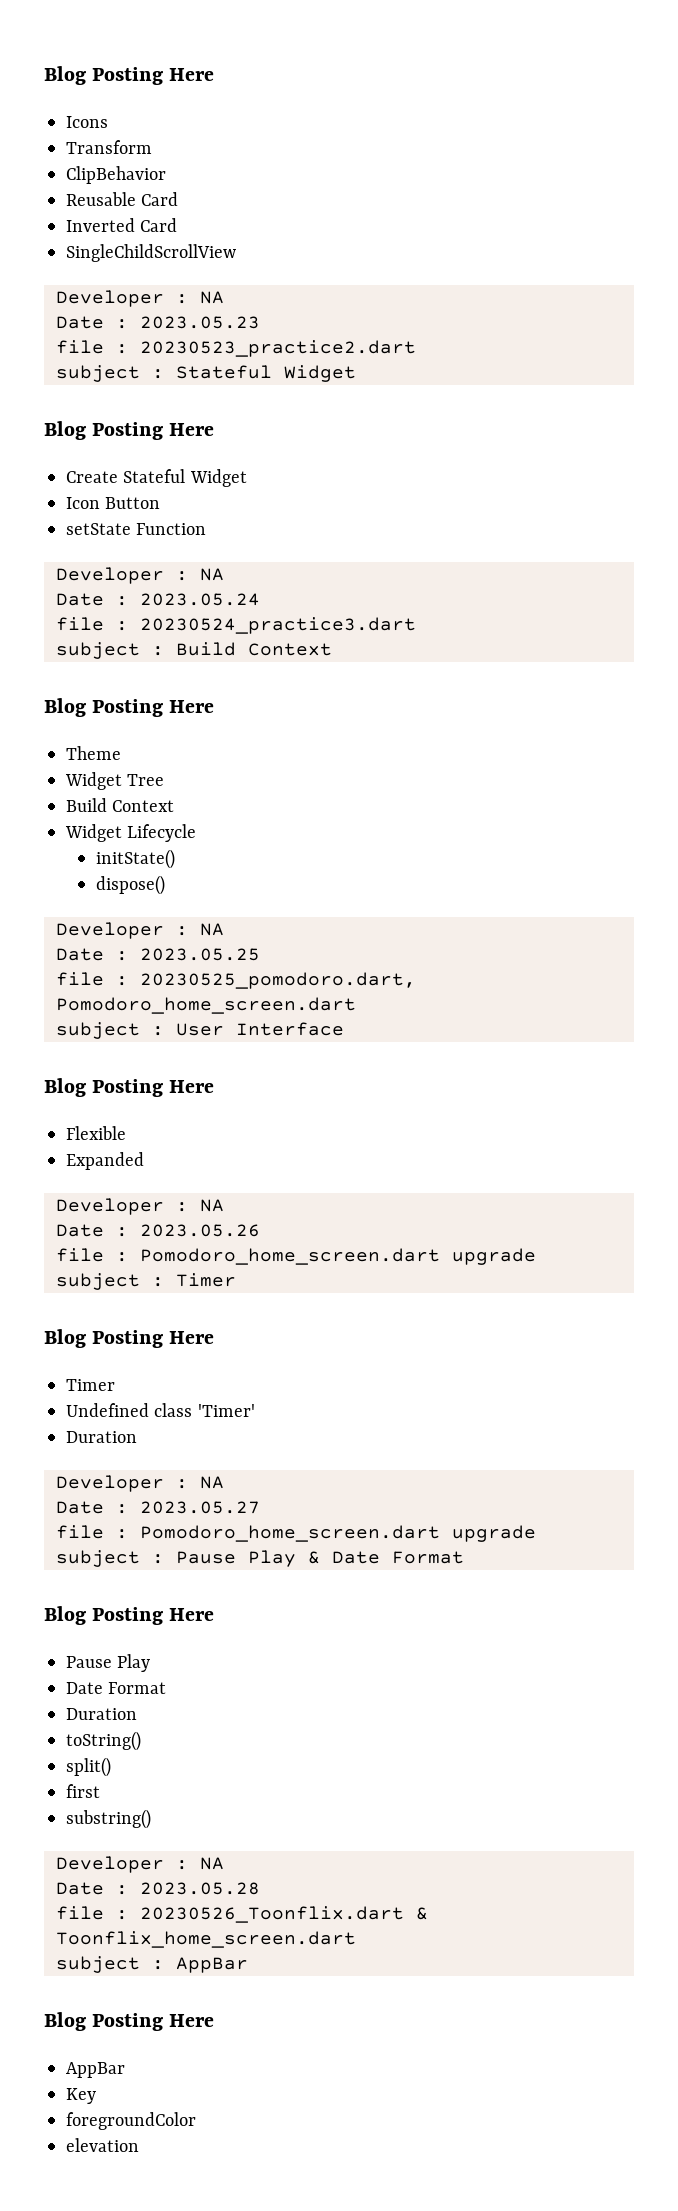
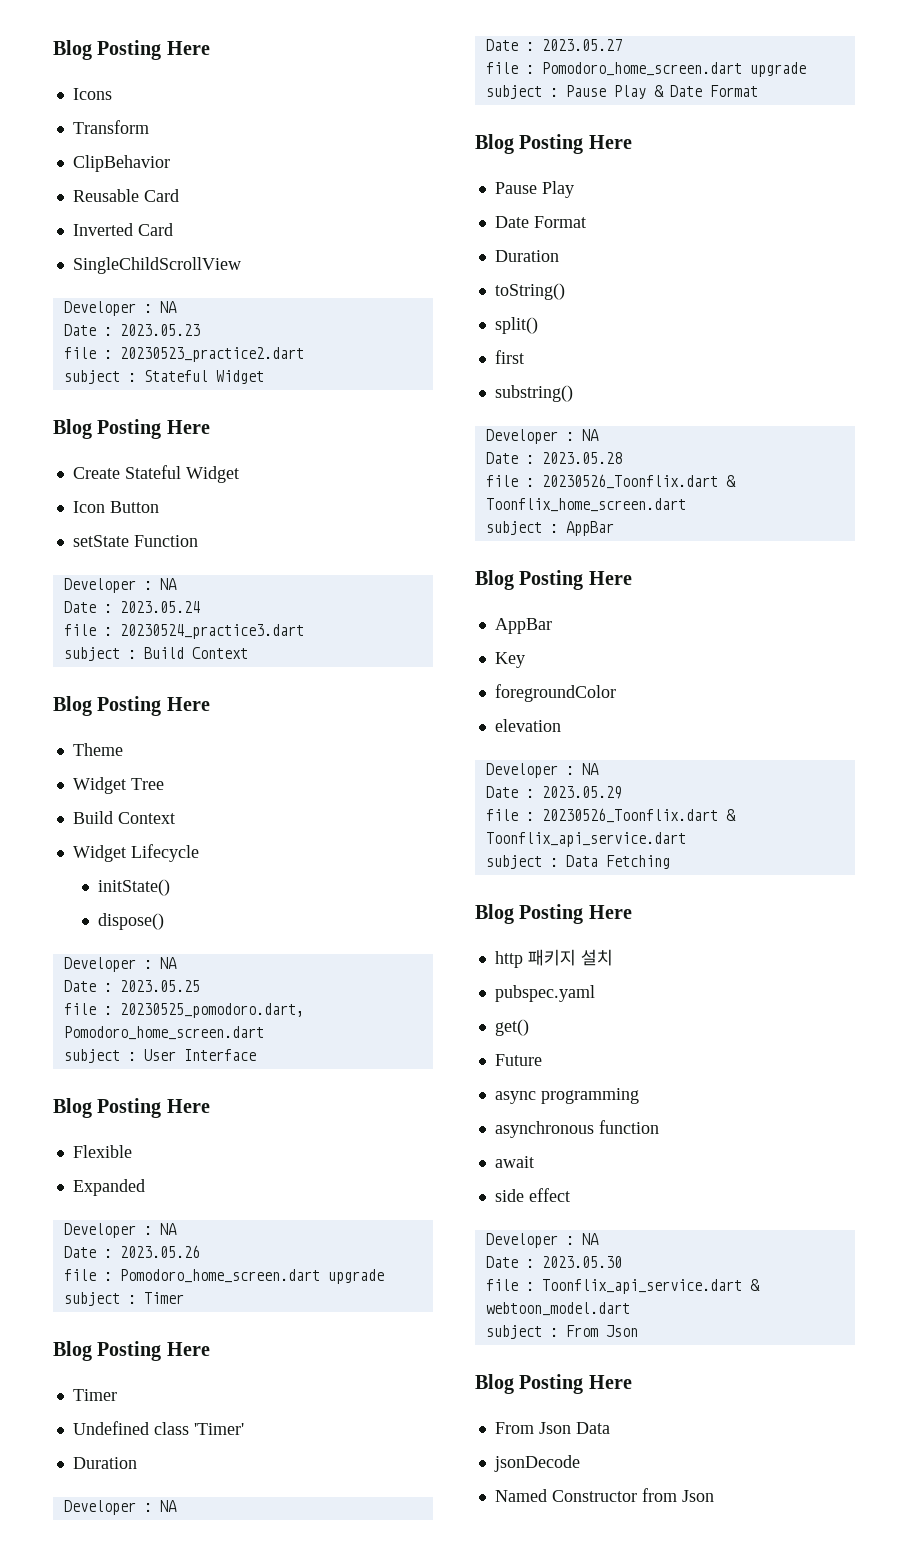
(139, 2145) none -> [485,763,599,778] [485,786,622,799] [485,808,736,823] [485,832,686,847] [485,855,670,869] [475,904,632,924] [494,949,613,968] [494,985,595,1002] [494,1019,529,1036] [494,1054,542,1066] [494,1088,639,1104] [494,1120,659,1138] [494,1156,534,1168] [494,1188,570,1202] [485,1233,599,1248] [485,1256,622,1268] [485,1279,760,1294] [485,1302,630,1316] [485,1325,638,1339] [475,1374,632,1394] [494,1422,610,1434] [493,1455,580,1472] [494,1488,714,1502] // Developer : NA // Date : 2023.05.29 // file : 20230526_Toonflix.dart & Toonflix_api_service.dart // subject : Data Fetching // Blog Posting Here // http 패키지 설치 // pubspec.yaml // get() // Future // async programming // asynchronous function // await // side effect // Developer : NA // Date : 2023.05.30 // file : Toonflix_api_service.dart & webtoon_model.dart // subject : From Json // Blog Posting Here // From Json Data // jsonDecode // Named Constructor from Json

